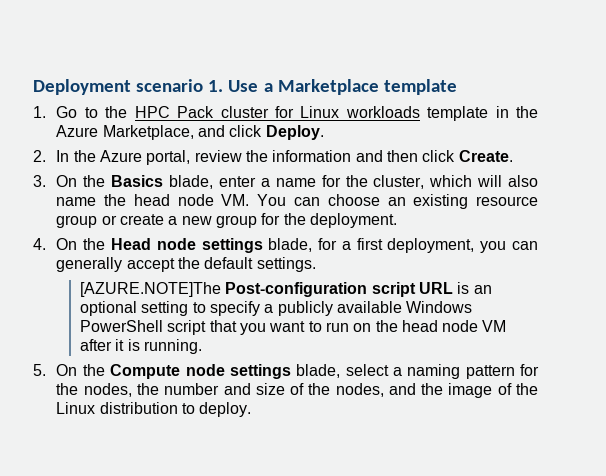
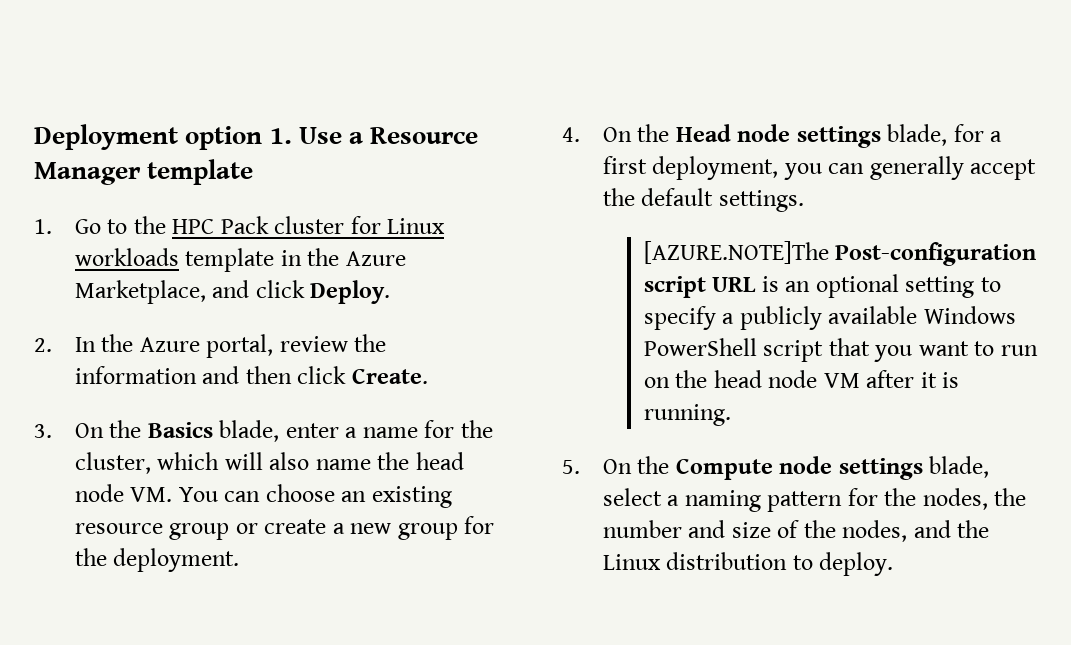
[136,79,204,92] scenario -> [185,126,263,150] option
[277,79,379,95] Marketplace -> [370,127,479,144] [34,162,141,185] Resource Manager
[448,383,539,398] image of the -> (990, 529) none

